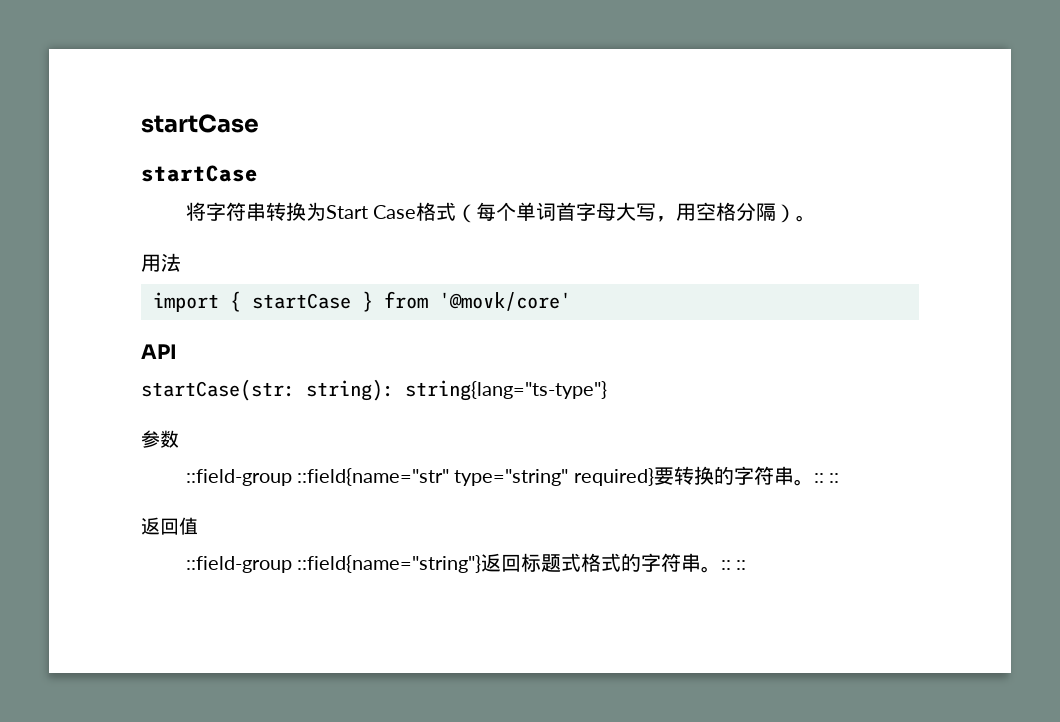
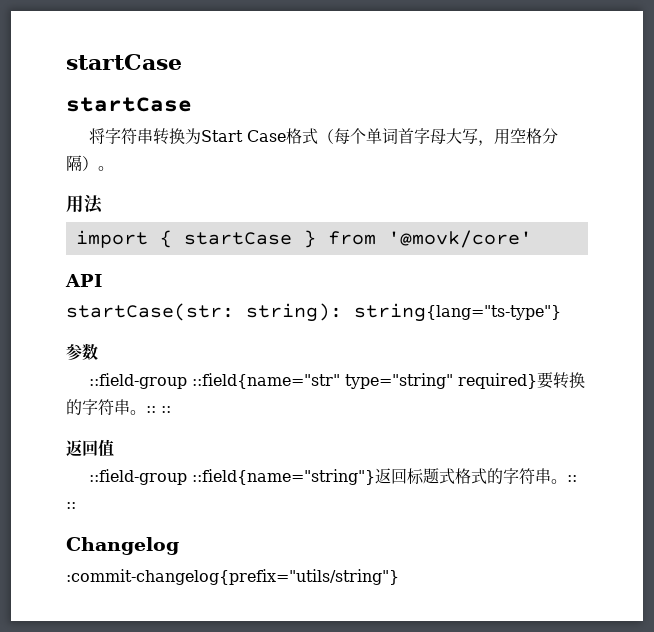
(747, 565) none -> [66,537,179,555] [66,569,399,585] // Changelog // :commit-changelog{prefix="utils/string"}

